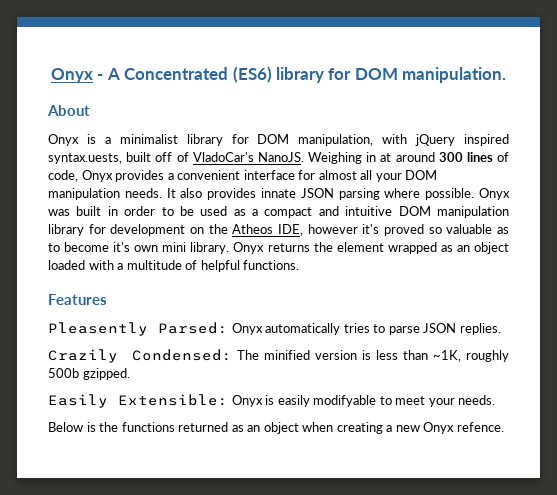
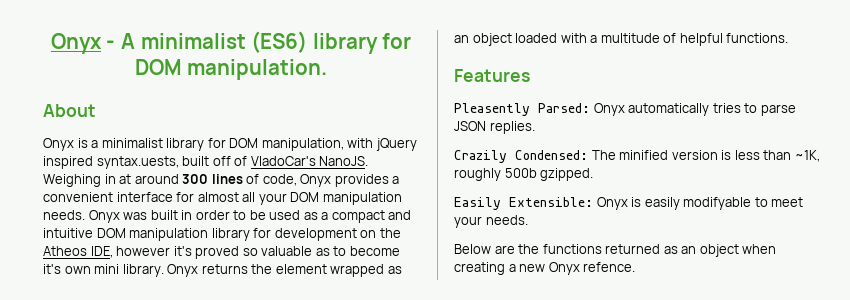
[124,67,229,80] Concentrated -> [140,33,246,49] minimalist
[166,188,475,200] It also provides innate JSON parsing where possible. -> (85, 215) none
[86,422,96,432] is -> [494,245,515,254] are

